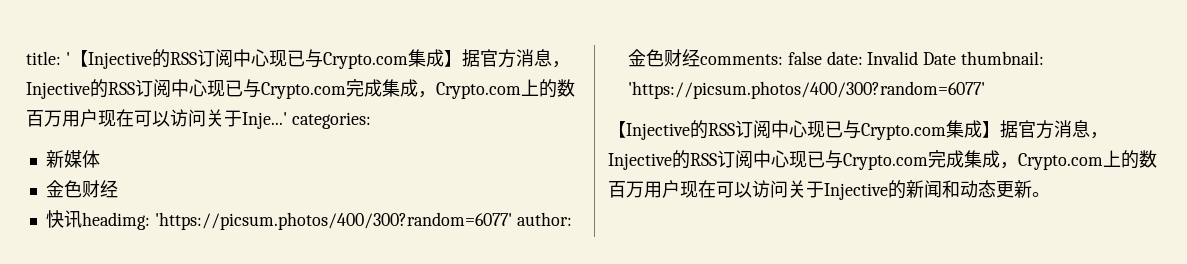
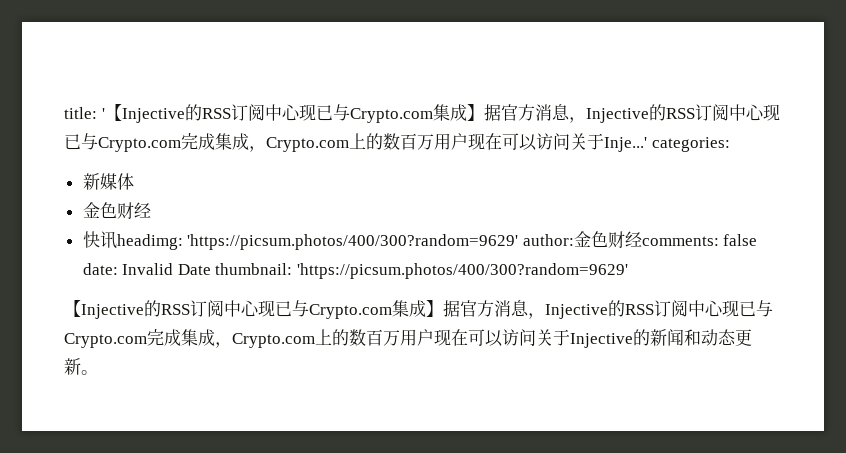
[154,212,512,230] 'https://picsum.photos/400/300?random=6077' -> [187,234,519,250] 'https://picsum.photos/400/300?random=9629'
[627,81,985,99] 'https://picsum.photos/400/300?random=6077' -> [297,263,629,279] 'https://picsum.photos/400/300?random=9629'

